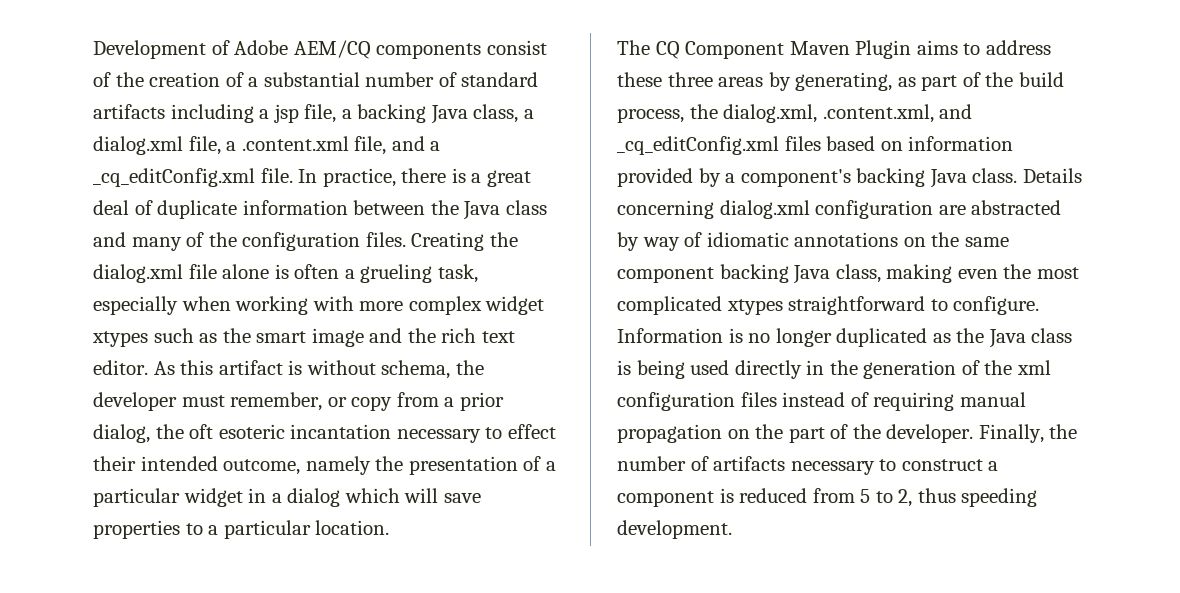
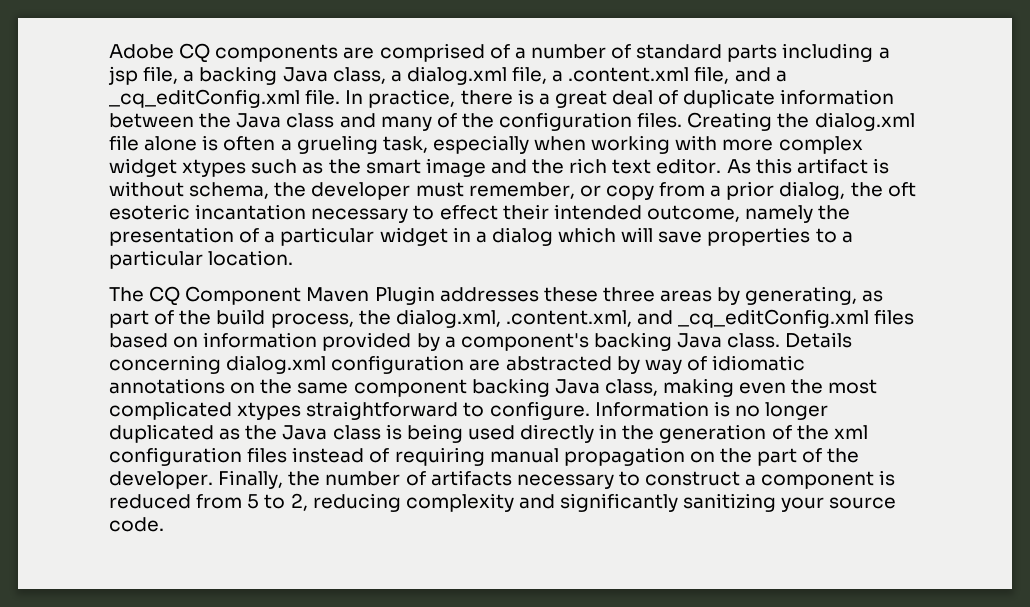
[93,40,547,59] [93,72,360,87] Development of Adobe AEM/CQ components consist of the creation of a substantial -> [109,43,526,63] Adobe CQ components are comprised of a
[93,104,165,119] artifacts -> [727,44,778,62] parts
[916,40,1051,55] aims to address -> [439,287,539,302] addresses
[917,488,1038,507] [617,520,732,539] thus speeding development. -> [312,493,897,512] [109,517,164,532] reducing complexity and significantly sanitizing your source code.

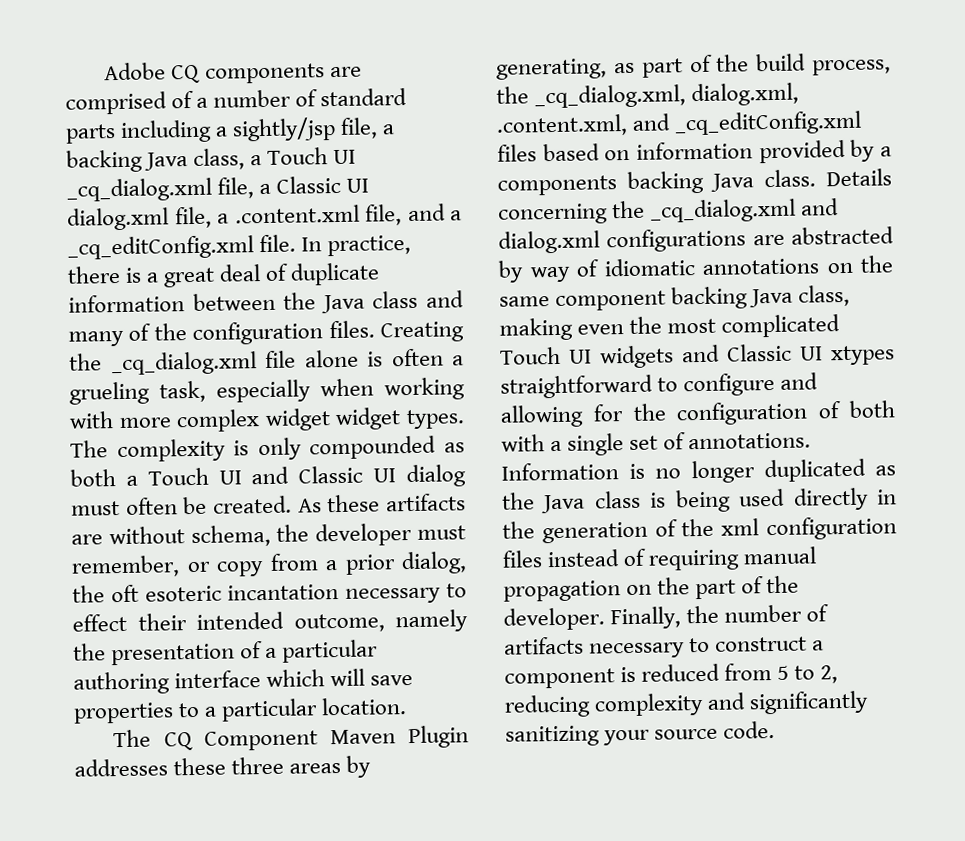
[108,66,138,85] jsp -> [232,116,337,142] sightly/jsp
(402, 76) none -> [267,147,357,165] [66,175,370,202] Touch UI _cq_dialog.xml file, a Classic UI
[814,112,915,131] dialog.xml -> [110,351,257,376] _cq_dialog.xml
[182,158,889,177] xtypes such as the smart image and the rich text editor. As this artifact is -> [335,407,465,431] [70,435,465,463] [70,464,466,488] [71,493,466,516] [71,534,103,545] widget types. The complexity is only compounded as both a Touch UI and Classic UI dialog must often be created. As these artifacts are
[379,227,553,246] widget in a dialog -> [73,670,262,695] authoring interface
(391, 317) none -> [534,84,687,109] _cq_dialog.xml,
[460,333,589,351] component's -> [497,175,617,196] components
[226,355,465,374] dialog.xml configuration -> [611,198,840,223] [498,228,747,254] the _cq_dialog.xml and dialog.xml configurations
[237,401,590,420] xtypes straightforward to configure. -> [499,343,895,369] [500,372,819,399] [500,400,895,428] [501,432,812,456] Touch UI widgets and Classic UI xtypes straightforward to configure and allowing for the configuration of both with a single set of annotations.

